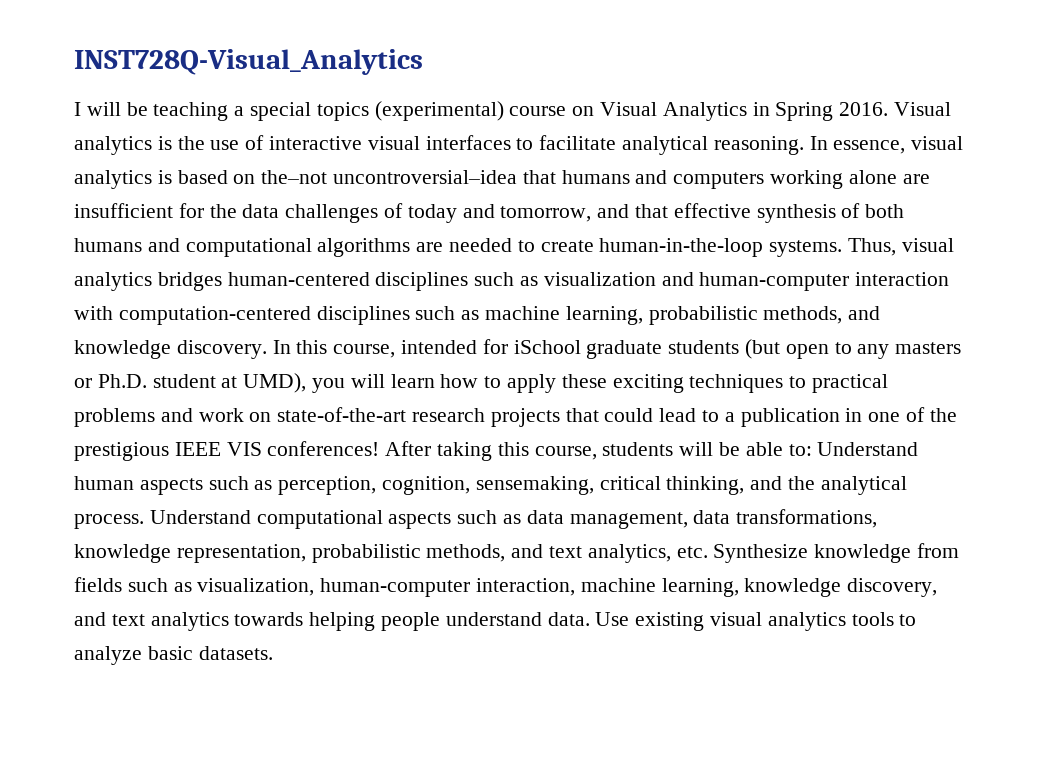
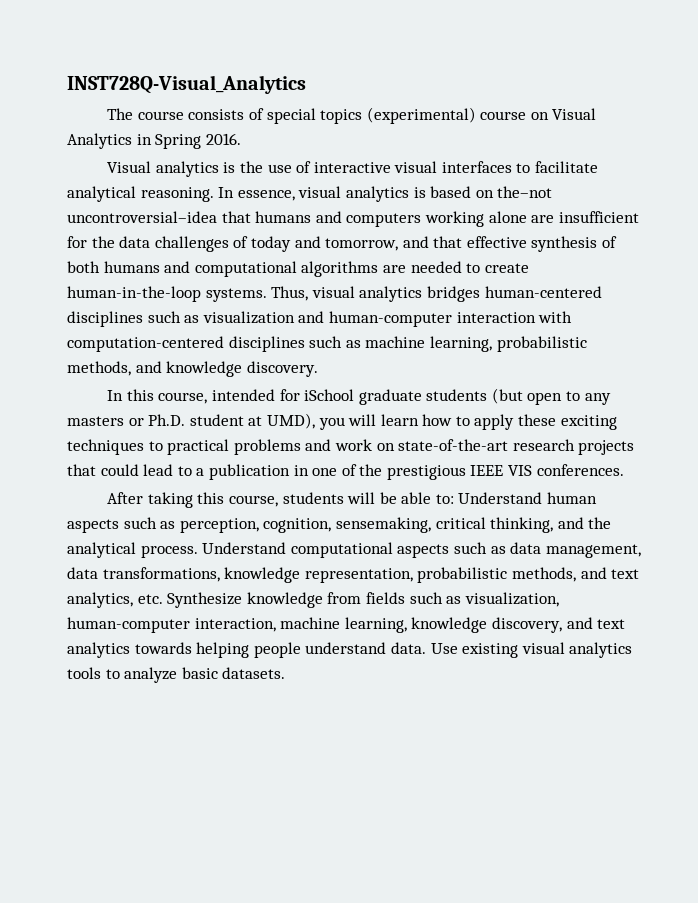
[74,102,245,121] I will be teaching a -> [107,108,264,120] The course consists of
(889, 109) none -> (241, 139) //
(267, 349) none -> (318, 369) //
[267,441,380,456] conferences! -> [536,464,624,476] conferences. //

